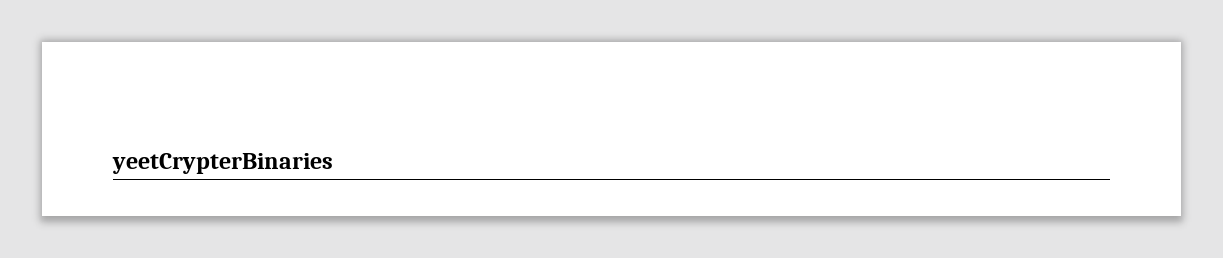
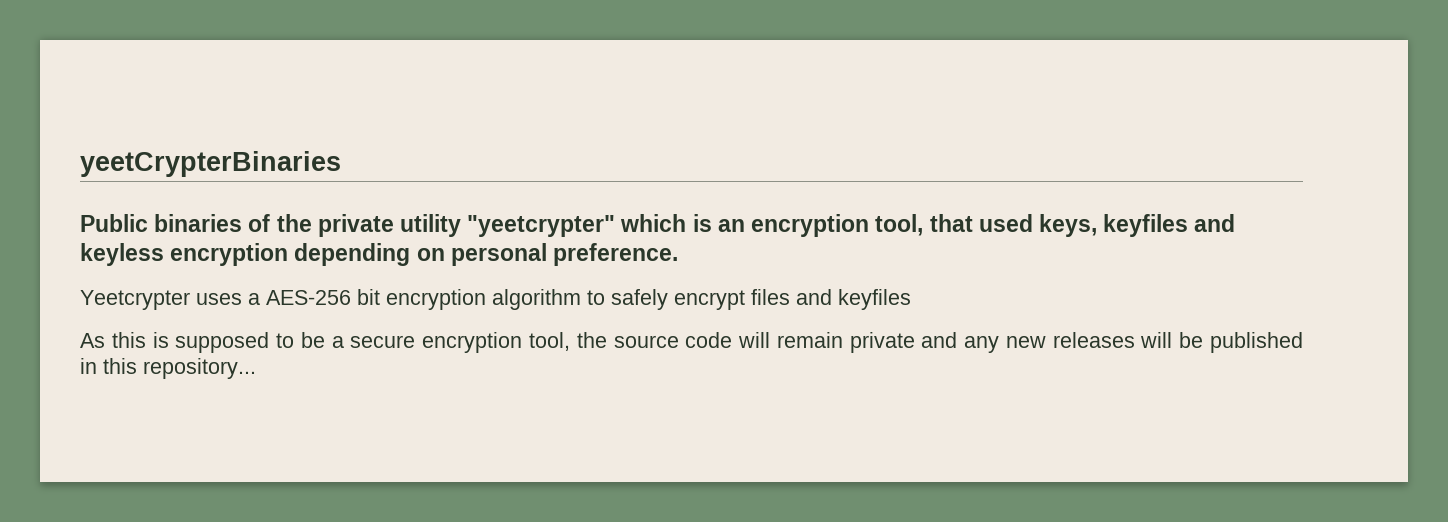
(333, 163) none -> [80,214,1236,237] [80,243,679,266] [80,289,911,310] [80,332,1303,353] [80,358,256,379] // Public binaries of the private utility "yeetcrypter" which is an encryption tool, that used keys, keyfiles and keyless encryption depending on personal preference. // Yeetcrypter uses a AES-256 bit encryption algorithm to safely encrypt files and keyfiles // As this is supposed to be a secure encryption tool, the source code will remain private and any new releases will be published in this repository...

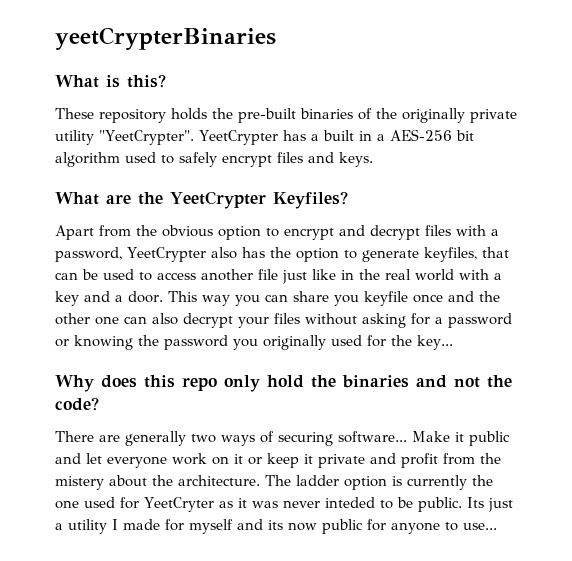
[80,214,148,232] Public -> [55,74,166,88] [55,108,296,123] What is this? // These repository holds the pre-built
(312, 223) none -> [402,108,465,123] originally
[467,214,1236,237] [80,243,679,266] [80,290,242,310] "yeetcrypter" which is an encryption tool, that used keys, keyfiles and keyless encryption depending on personal preference. // Yeetcrypter uses -> [99,130,372,145] "YeetCrypter". YeetCrypter has a built in
[386,289,581,310] encryption algorithm -> [55,152,156,167] algorithm used
[838,289,911,310] [80,332,1303,353] [80,358,256,379] keyfiles // As this is supposed to be a secure encryption tool, the source code will remain private and any new releases will be published in this repository... -> [339,152,373,167] [55,191,348,209] [55,225,499,240] [55,247,509,262] [55,269,502,284] [55,291,500,306] [55,313,512,328] [55,335,453,350] [55,375,512,392] [55,397,99,411] [55,431,510,446] [55,453,501,468] [55,475,493,490] [55,497,513,512] [55,519,497,534] keys. // What are the YeetCrypter Keyfiles? // Apart from the obvious option to encrypt and decrypt files with a password, YeetCrypter also has the option to generate keyfiles, that can be used to access another file just like in the real world with a key and a door. This way you can share you keyfile once and the other one can also decrypt your files without asking for a password or knowing the password you originally used for the key... // Why does this repo only hold the binaries and not the code? // There are generally two ways of securing software... Make it public and let everyone work on it or keep it private and profit from the mistery about the architecture. The ladder option is currently the one used for YeetCryter as it was never inteded to be public. Its just a utility I made for myself and its now public for anyone to use...

